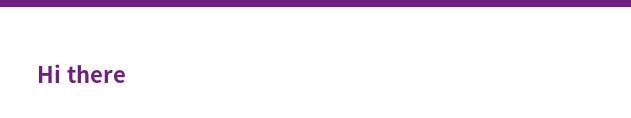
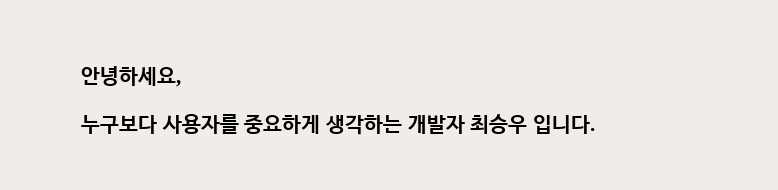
[37,64,126,83] Hi there -> [81,66,181,87] [81,114,596,135] 안녕하세요, // 누구보다 사용자를 중요하게 생각하는 개발자 최승우 입니다.

